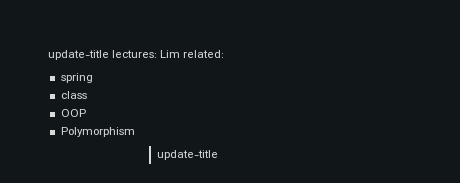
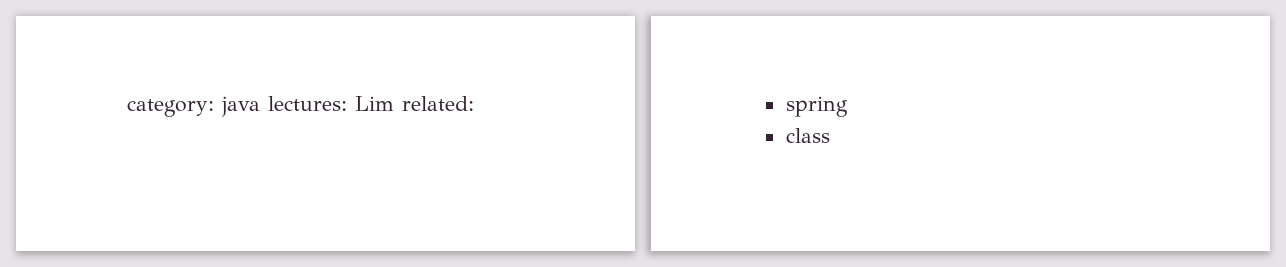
[48,50,109,60] update-title -> [127,96,260,117] category: java
[60,109,86,117] [60,127,135,137] [157,150,219,160] // OOP // Polymorphism // update-title -> (830, 135) none

